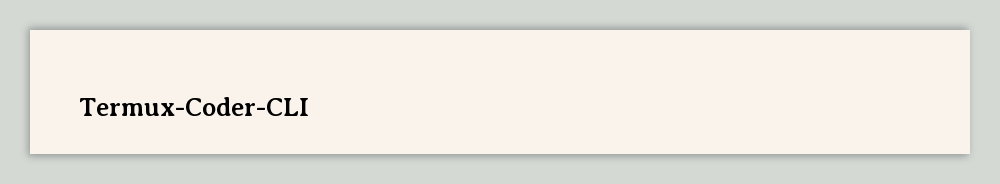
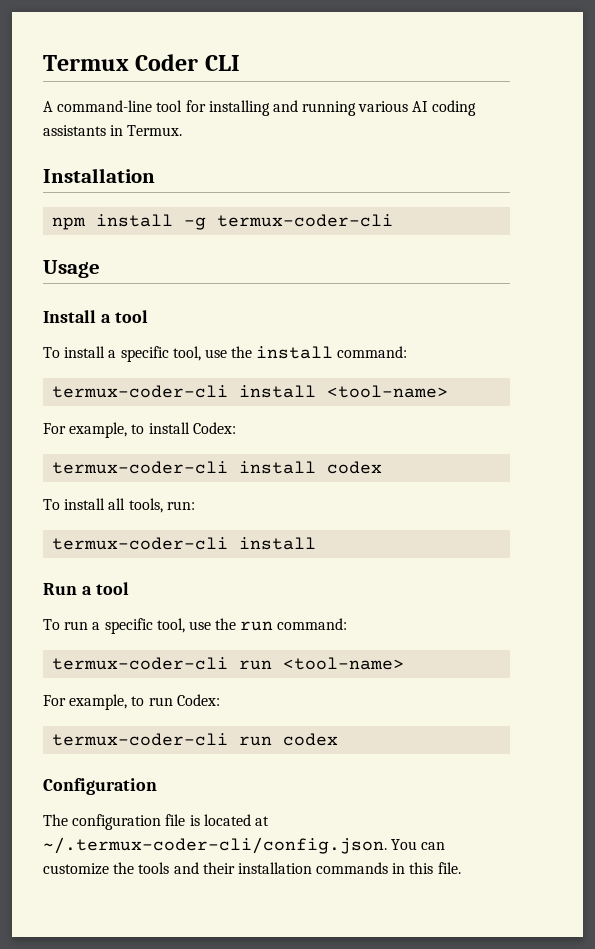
[79,97,309,116] Termux-Coder-CLI -> [43,54,240,71] [43,100,476,116] [43,125,183,136] [43,168,155,183] [52,214,394,230] [43,260,100,278] [43,310,148,323] [43,346,408,362] [52,385,449,398] [43,422,236,438] [52,461,383,474] [43,498,195,513] [52,537,317,550] [43,582,129,595] [43,618,348,634] [52,657,405,670] [43,694,220,710] [52,733,339,746] [43,778,157,795] [43,814,269,830] [43,837,446,854] [43,862,461,875] Termux Coder CLI // A command-line tool for installing and running various AI coding assistants in Termux. // Installation // npm install -g termux-coder-cli // Usage // Install a tool // To install a specific tool, use the install command: // termux-coder-cli install <tool-name> // For example, to install Codex: // termux-coder-cli install codex // To install all tools, run: // termux-coder-cli install // Run a tool // To run a specific tool, use the run command: // termux-coder-cli run <tool-name> // For example, to run Codex: // termux-coder-cli run codex // Configuration // The configuration file is located at ~/.termux-coder-cli/config.json. You can customize the tools and their installation commands in this file.

